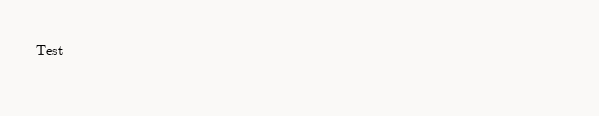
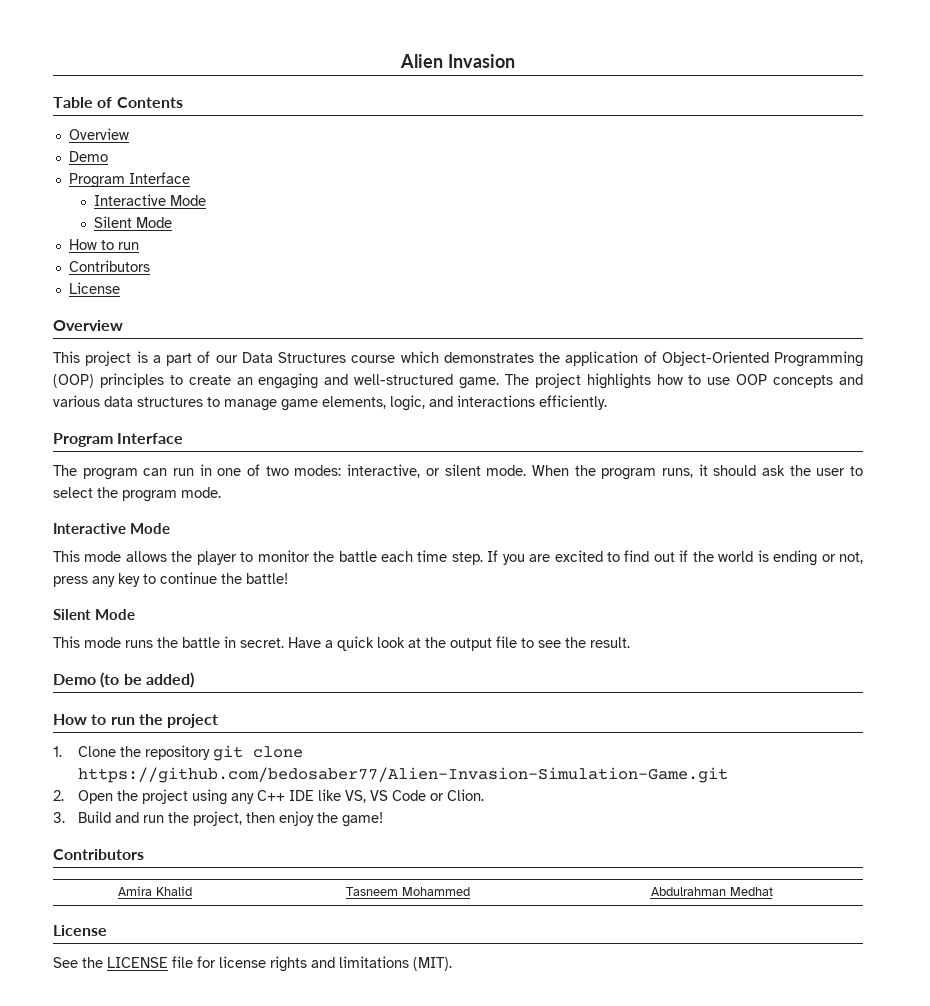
[36,45,63,55] Test -> [400,54,515,68] [53,97,183,108] [68,128,129,140] [68,151,108,162] [68,172,190,188] [93,194,206,206] [93,216,172,228] [68,239,139,250] [68,260,150,272] [68,282,120,294] [53,320,123,331] [53,351,863,367] [53,373,863,389] [53,395,607,411] [53,433,184,447] [53,464,863,480] [53,487,221,502] [53,523,171,534] [53,550,864,566] [53,572,288,587] [53,609,136,620] [53,636,630,651] [53,672,194,688] [53,714,219,728] [53,745,303,761] [77,767,728,783] [53,789,484,805] [53,811,383,827] [53,849,144,860] [117,886,192,896] [346,887,470,896] [650,887,773,896] [53,925,107,936] [53,956,452,972] Alien Invasion // Table of Contents // Overview // Demo // Program Interface // Interactive Mode // Silent Mode // How to run // Contributors // License // Overview // This project is a part of our Data Structures course which demonstrates the application of Object-Oriented Programming (OOP) principles to create an engaging and well-structured game. The project highlights how to use OOP concepts and various data structures to manage game elements, logic, and interactions efficiently. // Program Interface // The program can run in one of two modes: interactive, or silent mode. When the program runs, it should ask the user to select the program mode. // Interactive Mode // This mode allows the player to monitor the battle each time step. If you are excited to find out if the world is ending or not, press any key to continue the battle! // Silent Mode // This mode runs the battle in secret. Have a quick look at the output file to see the result. // Demo (to be added) // How to run the project // 1. Clone the repository git clone https://github.com/bedosaber77/Alien-Invasion-Simulation-Game.git // 2. Open the project using any C++ IDE like VS, VS Code or Clion. // 3. Build and run the project, then enjoy the game! // Contributors // Amira Khalid | Tasneem Mohammed | Abdulrahman Medhat // License // See the LICENSE file for license rights and limitations (MIT).

